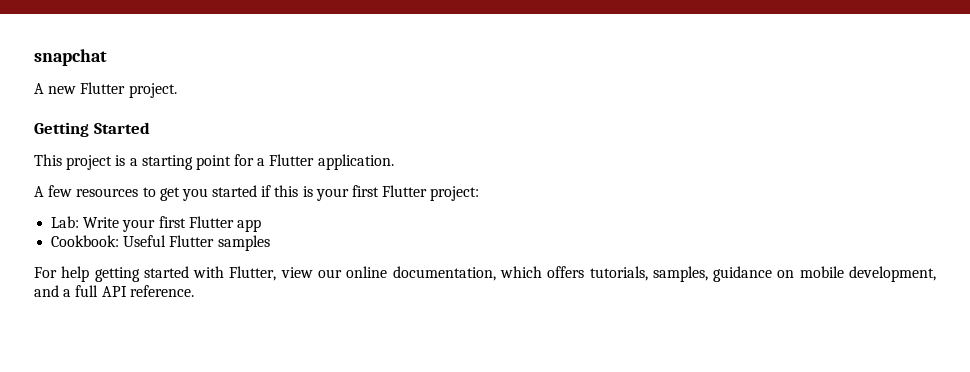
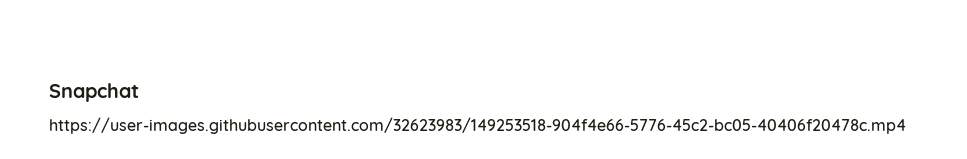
[34,49,107,66] [34,82,177,98] [34,122,150,137] [34,154,394,170] [34,185,480,201] [51,216,261,232] [51,235,270,251] [34,266,936,282] [34,285,194,297] snapchat // A new Flutter project. // Getting Started // This project is a starting point for a Flutter application. // A few resources to get you started if this is your first Flutter project: // Lab: Write your first Flutter app // Cookbook: Useful Flutter samples // For help getting started with Flutter, view our online documentation, which offers tutorials, samples, guidance on mobile development, and a full API reference. -> [49,83,139,102] [49,117,906,134] Snapchat // https://user-images.githubusercontent.com/32623983/149253518-904f4e66-5776-45c2-bc05-40406f20478c.mp4

